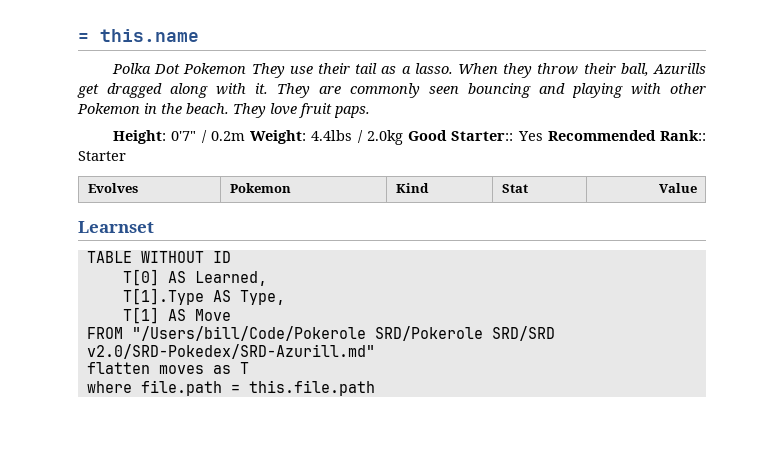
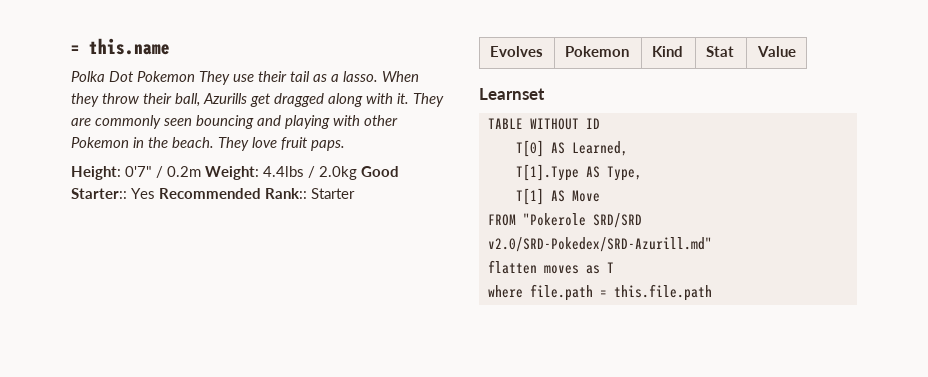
[131,326,483,341] "/Users/bill/Code/Pokerole SRD/Pokerole -> [522,213,586,226] "Pokerole

